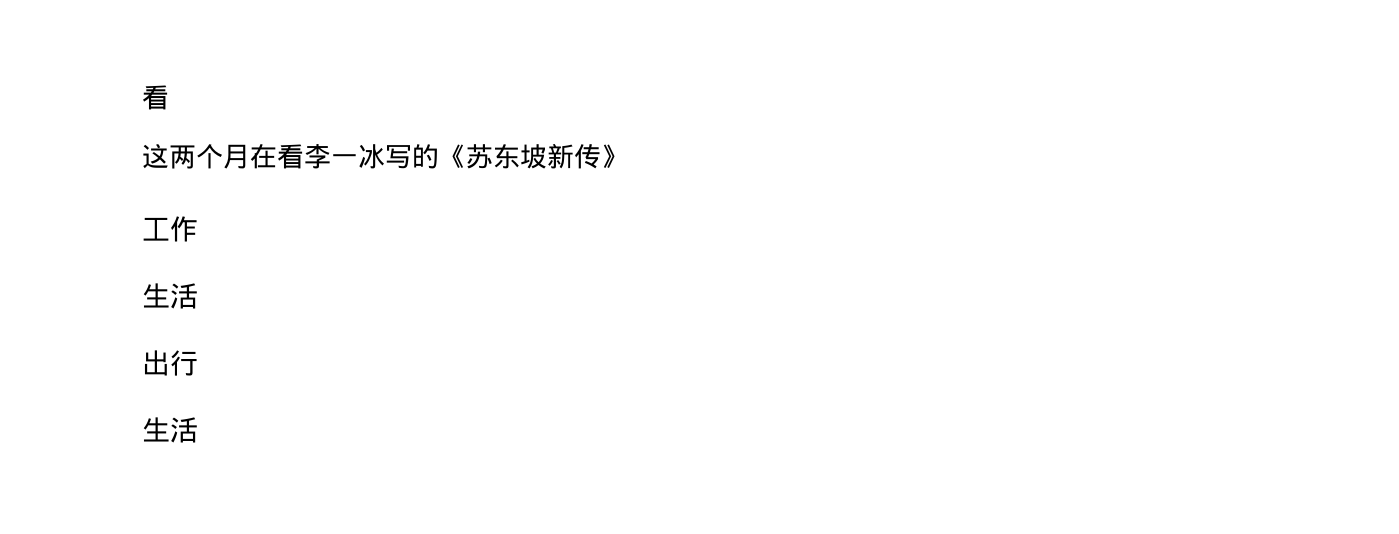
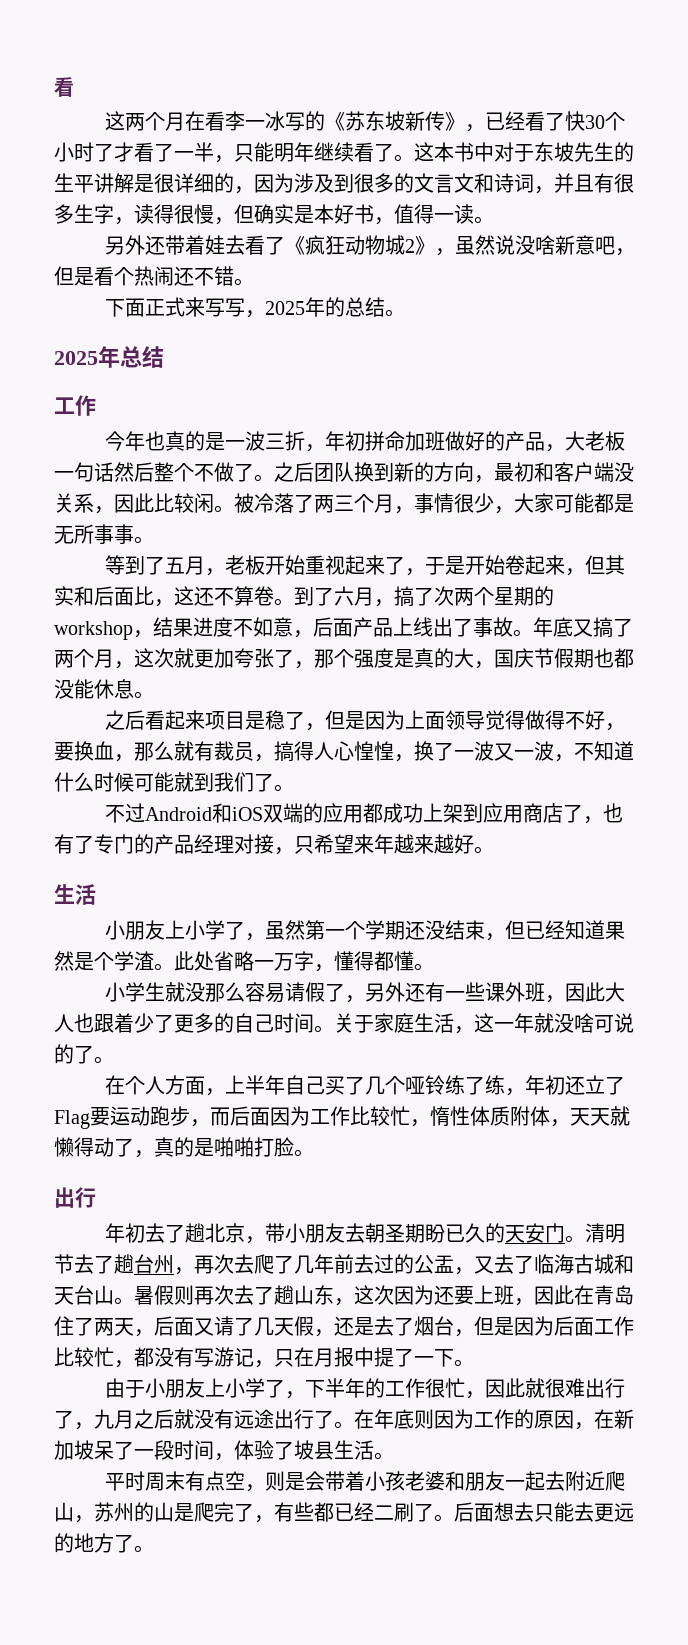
[142,216,198,242] [142,283,198,309] [142,350,198,376] [142,417,198,443] // 工作 // 生活 // 出行 // 生活 -> [465,111,626,132] [54,142,634,163] [54,173,634,194] [54,204,494,225] [105,235,636,256] [54,266,254,286] [105,297,406,318] [54,346,164,368] [54,395,96,416] [105,431,626,452] [54,462,634,483] [54,493,634,514] [54,524,154,544] [105,555,626,576] [54,586,554,607] [54,617,633,640] [54,648,634,669] [54,679,154,699] [105,710,626,731] [54,741,634,762] [54,772,294,792] [105,803,624,824] [54,834,494,855] [54,884,96,905] [105,920,626,941] [54,951,434,972] [105,982,626,1003] [54,1013,634,1034] [54,1044,114,1064] [105,1075,626,1096] [54,1106,630,1129] [54,1137,314,1158] [54,1187,96,1208] [105,1223,626,1244] [54,1254,634,1275] [54,1285,634,1306] [54,1316,634,1337] [54,1347,474,1368] [105,1378,626,1399] [54,1409,634,1430] [54,1440,394,1461] [105,1471,626,1492] [54,1502,634,1523] [54,1533,154,1553] ，已经看了快30个小时了才看了一半，只能明年继续看了。这本书中对于东坡先生的生平讲解是很详细的，因为涉及到很多的文言文和诗词，并且有很多生字，读得很慢，但确实是本好书，值得一读。 // 另外还带着娃去看了《疯狂动物城2》，虽然说没啥新意吧，但是看个热闹还不错。 // 下面正式来写写，2025年的总结。 // 2025年总结 // 工作 // 今年也真的是一波三折，年初拼命加班做好的产品，大老板一句话然后整个不做了。之后团队换到新的方向，最初和客户端没关系，因此比较闲。被冷落了两三个月，事情很少，大家可能都是无所事事。 // 等到了五月，老板开始重视起来了，于是开始卷起来，但其实和后面比，这还不算卷。到了六月，搞了次两个星期的workshop，结果进度不如意，后面产品上线出了事故。年底又搞了两个月，这次就更加夸张了，那个强度是真的大，国庆节假期也都没能休息。 // 之后看起来项目是稳了，但是因为上面领导觉得做得不好，要换血，那么就有裁员，搞得人心惶惶，换了一波又一波，不知道什么时候可能就到我们了。 // 不过Android和iOS双端的应用都成功上架到应用商店了，也有了专门的产品经理对接，只希望来年越来越好。 // 生活 // 小朋友上小学了，虽然第一个学期还没结束，但已经知道果然是个学渣。此处省略一万字，懂得都懂。 // 小学生就没那么容易请假了，另外还有一些课外班，因此大人也跟着少了更多的自己时间。关于家庭生活，这一年就没啥可说的了。 // 在个人方面，上半年自己买了几个哑铃练了练，年初还立了Flag要运动跑步，而后面因为工作比较忙，惰性体质附体，天天就懒得动了，真的是啪啪打脸。 // 出行 // 年初去了趟北京，带小朋友去朝圣期盼已久的天安门。清明节去了趟台州，再次去爬了几年前去过的公盂，又去了临海古城和天台山。暑假则再次去了趟山东，这次因为还要上班，因此在青岛住了两天，后面又请了几天假，还是去了烟台，但是因为后面工作比较忙，都没有写游记，只在月报中提了一下。 // 由于小朋友上小学了，下半年的工作很忙，因此就很难出行了，九月之后就没有远途出行了。在年底则因为工作的原因，在新加坡呆了一段时间，体验了坡县生活。 // 平时周末有点空，则是会带着小孩老婆和朋友一起去附近爬山，苏州的山是爬完了，有些都已经二刷了。后面想去只能去更远的地方了。

